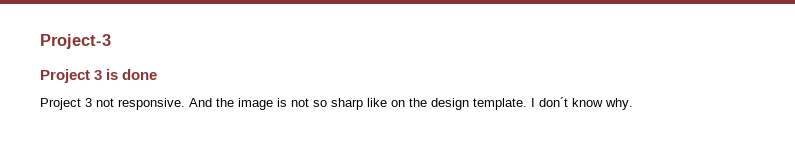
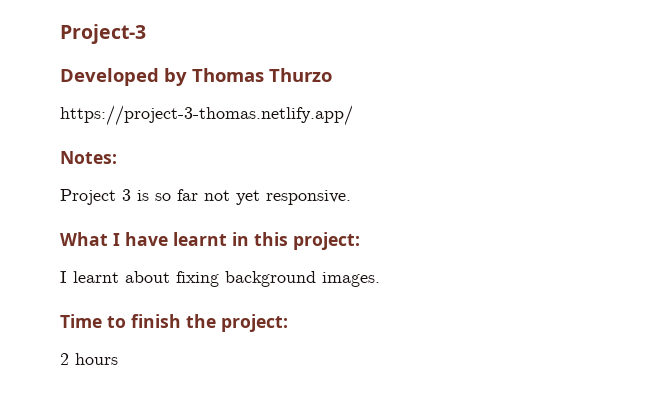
[40,69,158,83] [40,97,633,110] Project 3 is done // Project 3 not responsive. And the image is not so sharp like on the design template. I don´t know why. -> [60,68,332,86] [60,105,353,126] [60,151,117,164] [60,189,351,205] [60,232,360,250] [60,271,380,287] [60,314,288,332] [60,353,118,365] Developed by Thomas Thurzo // https://project-3-thomas.netlify.app/ // Notes: // Project 3 is so far not yet responsive. // What I have learnt in this project: // I learnt about fixing background images. // Time to finish the project: // 2 hours

